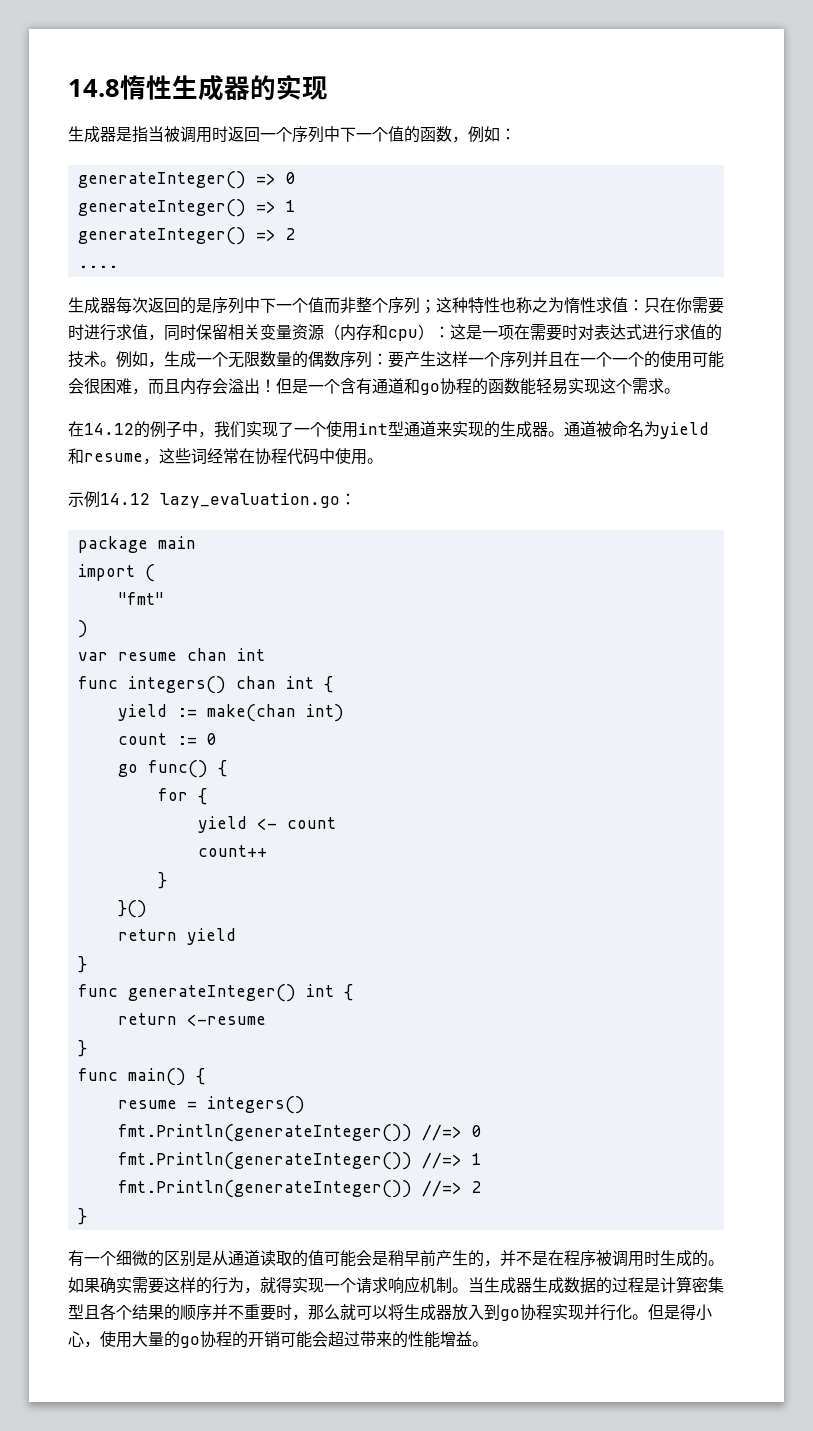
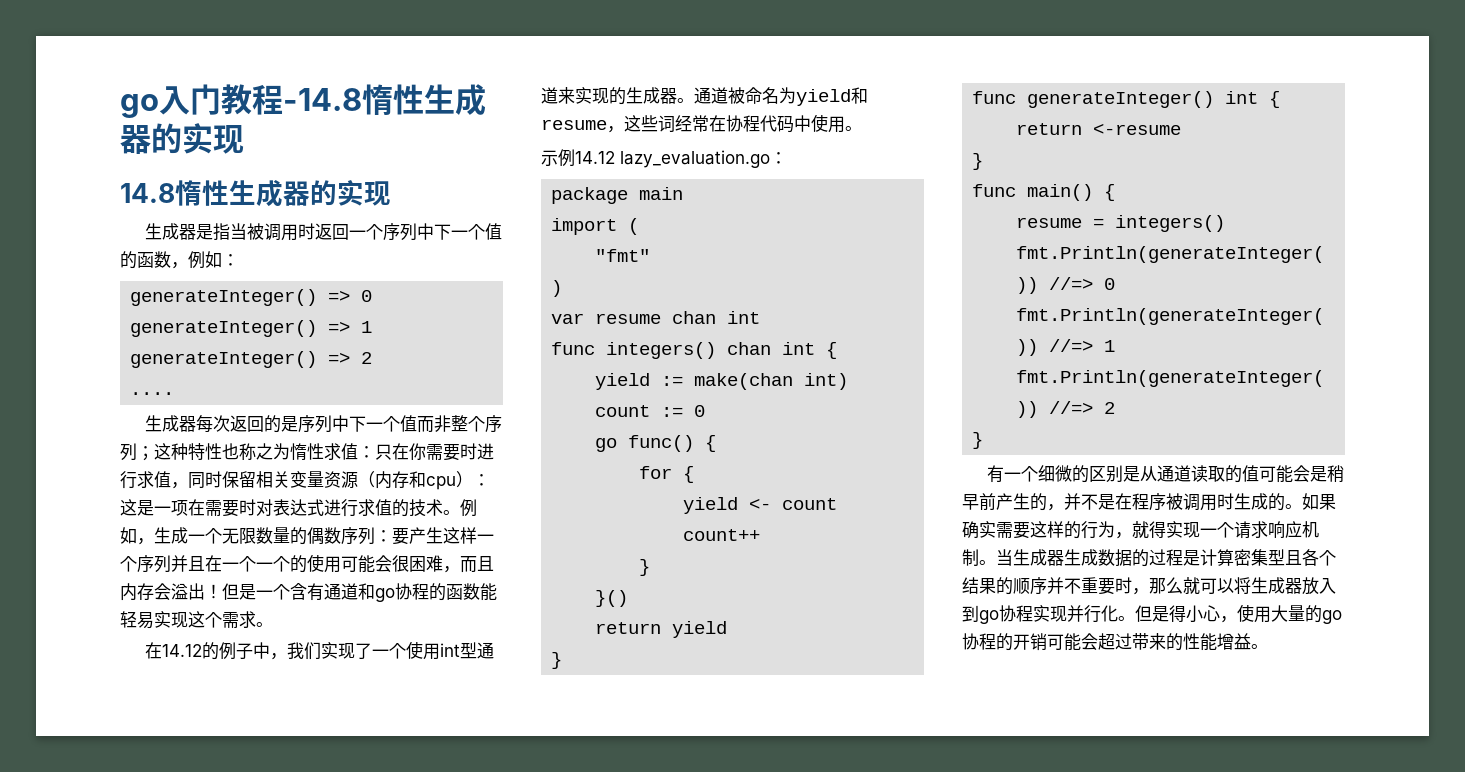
(68, 88) none -> [120,84,486,118] [120,123,244,154] go入门教程-14.8惰性生成器的实现 //

